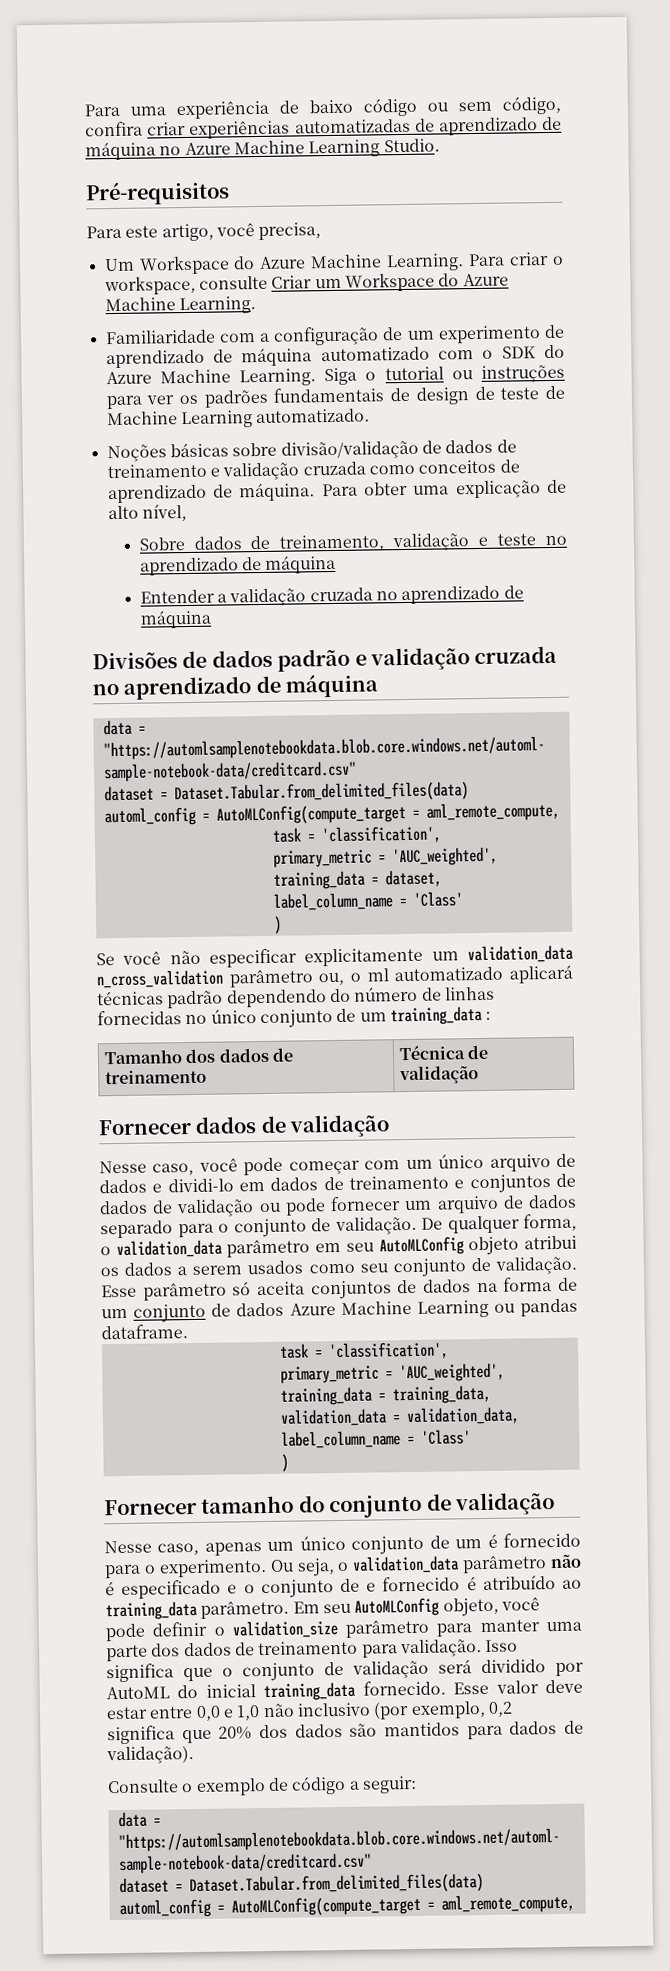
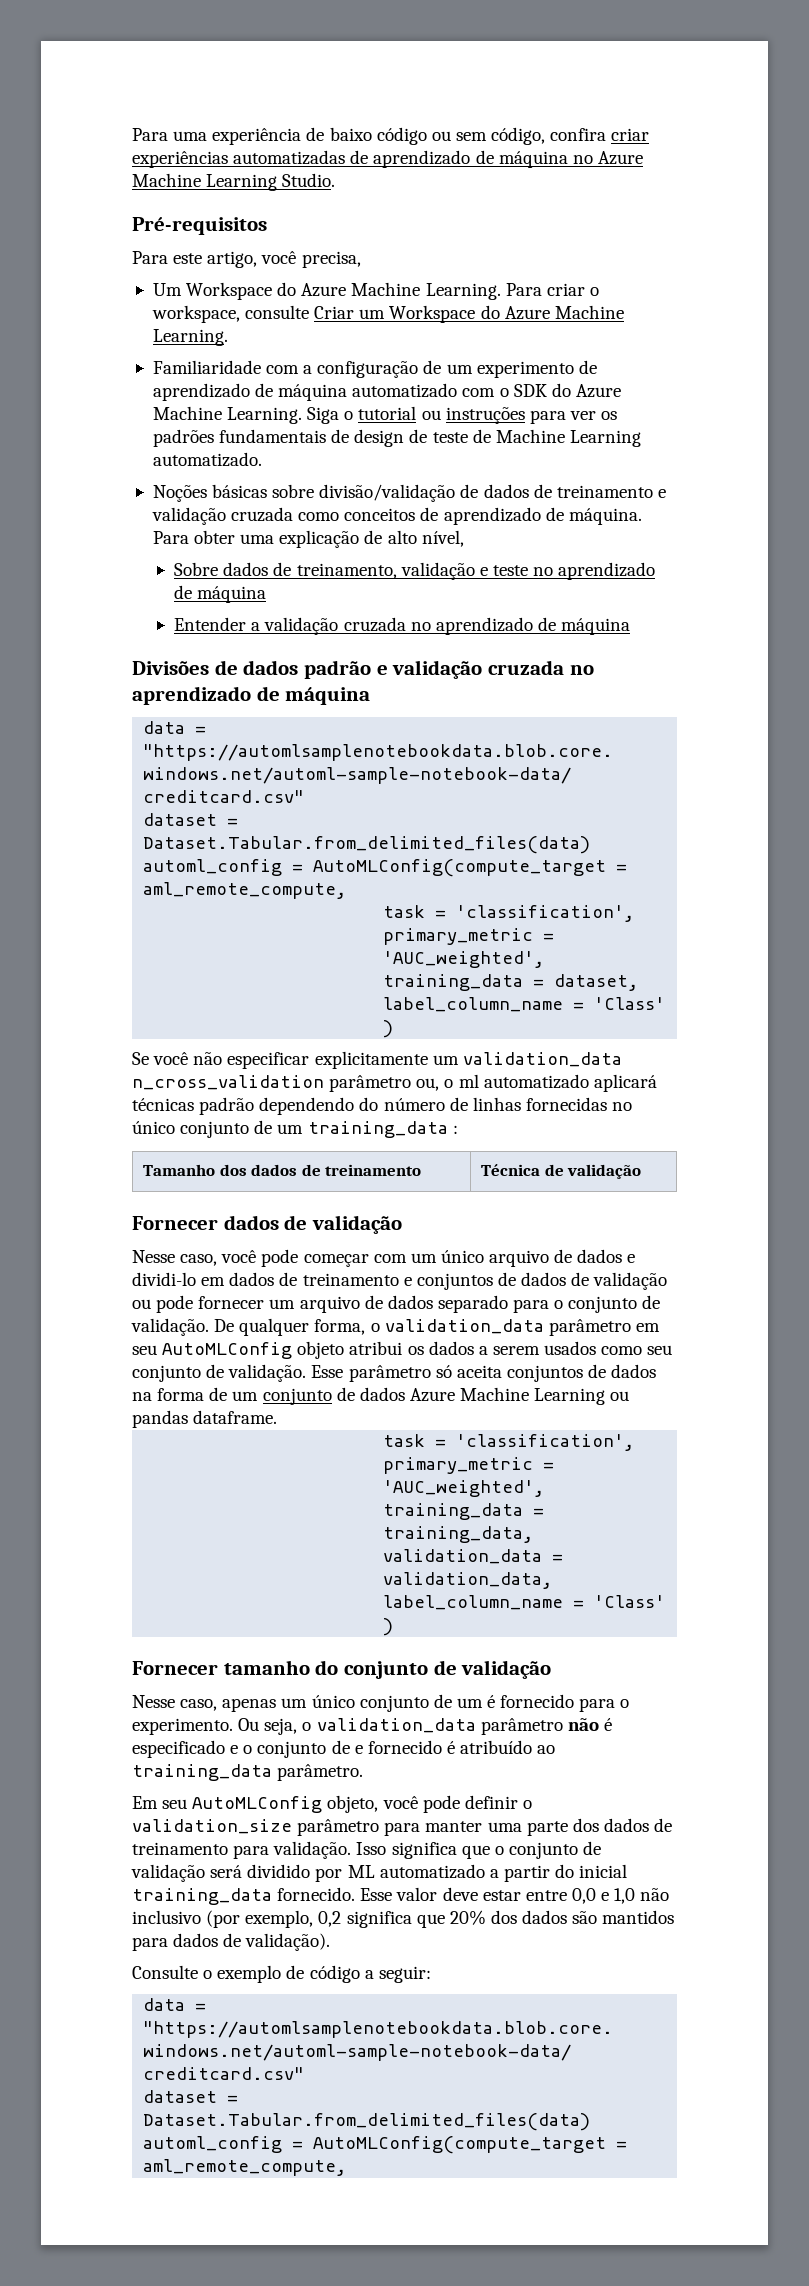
(290, 1609) none -> (364, 1772) //
[106,1686,170,1700] AutoML -> [347,1864,550,1882] ML automatizado a partir

